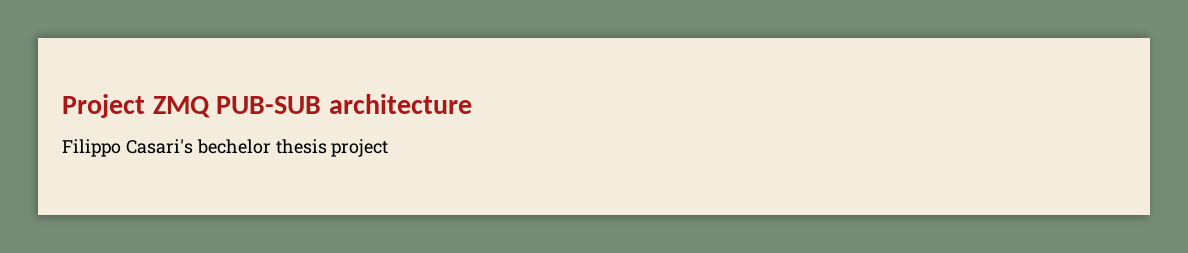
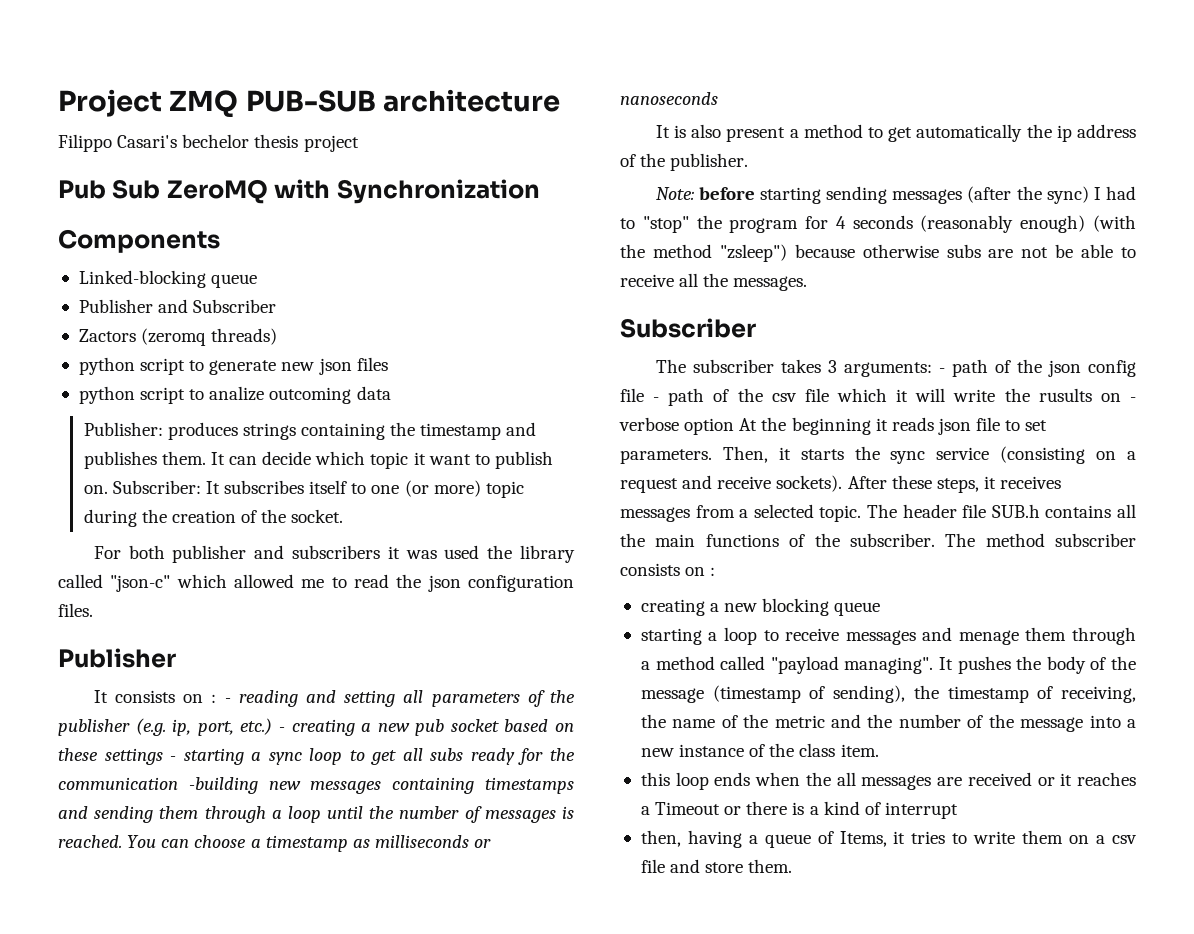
(389, 148) none -> [58,179,540,204] [58,229,220,253] [78,270,258,288] [78,299,277,313] [78,328,278,346] [78,357,388,375] [78,386,391,404] [83,422,537,440] [83,451,554,469] [83,480,524,498] [83,509,344,527] [93,545,575,563] [58,574,574,592] [58,603,93,617] [58,648,176,668] [93,690,575,707] [58,718,574,736] [58,748,576,765] [58,777,574,794] [58,806,574,823] [58,835,492,852] [620,92,718,105] [655,124,1136,142] [620,153,749,171] [655,186,1136,204] [620,215,1136,233] [620,244,1136,262] [620,273,808,291] [620,318,756,338] [655,359,1136,377] [620,388,1136,406] [619,417,1048,435] [620,446,1136,464] [620,475,1062,493] [620,504,1136,522] [620,533,1136,547] [620,563,716,576] [640,598,881,616] [640,627,1136,645] [640,656,1136,674] [640,685,1136,703] [640,714,1136,732] [640,743,879,757] [640,772,1136,790] [640,801,958,819] [640,830,1137,848] [640,859,793,873] // Pub Sub ZeroMQ with Synchronization // Components // Linked-blocking queue // Publisher and Subscriber // Zactors (zeromq threads) // python script to generate new json files // python script to analize outcoming data // Publisher: produces strings containing the timestamp and publishes them. It can decide which topic it want to publish on. Subscriber: It subscribes itself to one (or more) topic during the creation of the socket. // For both publisher and subscribers it was used the library called "json-c" which allowed me to read the json configuration files. // Publisher // It consists on : - reading and setting all parameters of the publisher (e.g. ip, port, etc.) - creating a new pub socket based on these settings - starting a sync loop to get all subs ready for the communication -building new messages containing timestamps and sending them through a loop until the number of messages is reached. You can choose a timestamp as milliseconds or nanoseconds // It is also present a method to get automatically the ip address of the publisher. // Note: before starting sending messages (after the sync) I had to "stop" the program for 4 seconds (reasonably enough) (with the method "zsleep") because otherwise subs are not be able to receive all the messages. // Subscriber // The subscriber takes 3 arguments: - path of the json config file - path of the csv file which it will write the rusults on - verbose option At the beginning it reads json file to set parameters. Then, it starts the sync service (consisting on a request and receive sockets). After these steps, it receives messages from a selected topic. The header file SUB.h contains all the main functions of the subscriber. The method subscriber consists on : // creating a new blocking queue // starting a loop to receive messages and menage them through a method called "payload managing". It pushes the body of the message (timestamp of sending), the timestamp of receiving, the name of the metric and the number of the message into a new instance of the class item. // this loop ends when the all messages are received or it reaches a Timeout or there is a kind of interrupt // then, having a queue of Items, it tries to write them on a csv file and store them.

